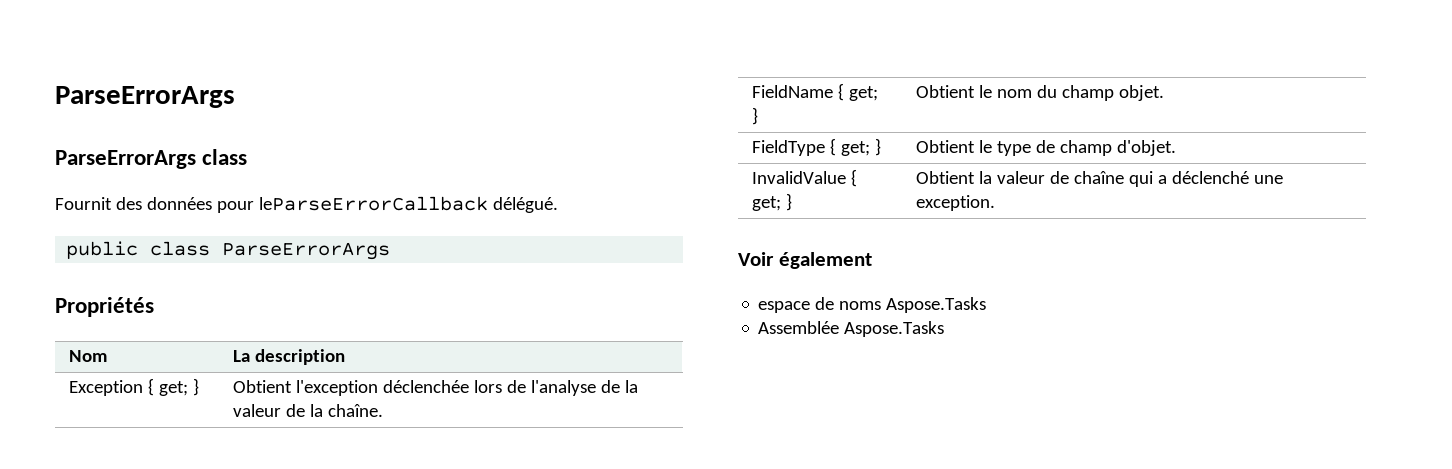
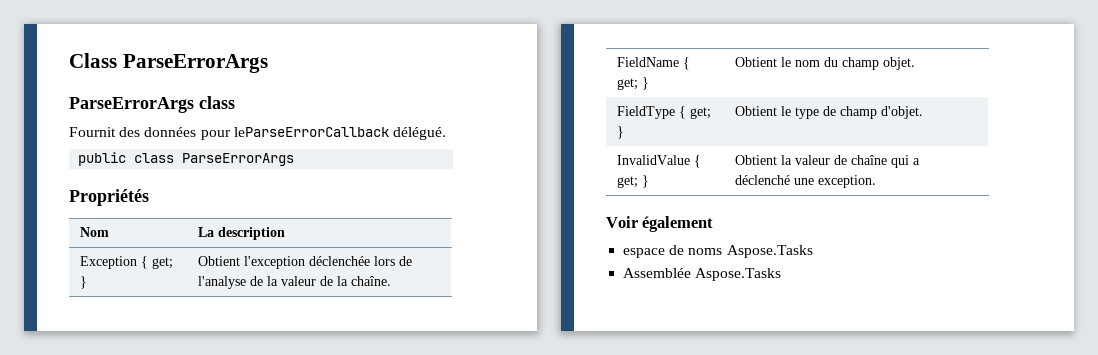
(55, 97) none -> [69,53,117,68] Class

